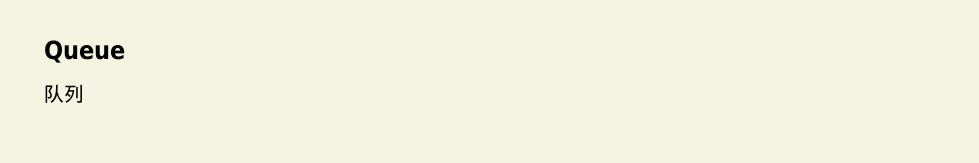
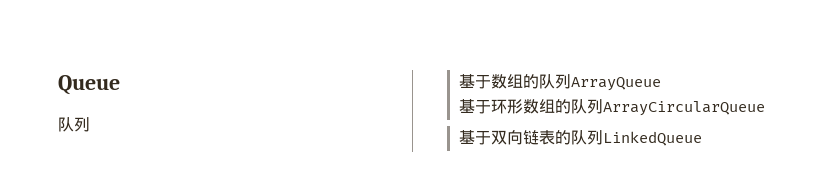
(84, 93) none -> [458,74,661,91] [458,99,765,116] [458,130,702,146] // 基于数组的队列ArrayQueue // 基于环形数组的队列ArrayCircularQueue // 基于双向链表的队列LinkedQueue

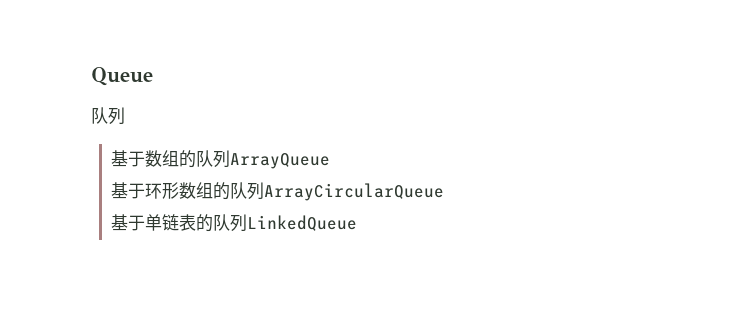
[490,130,523,145] 双向 -> [145,214,163,231] 单

